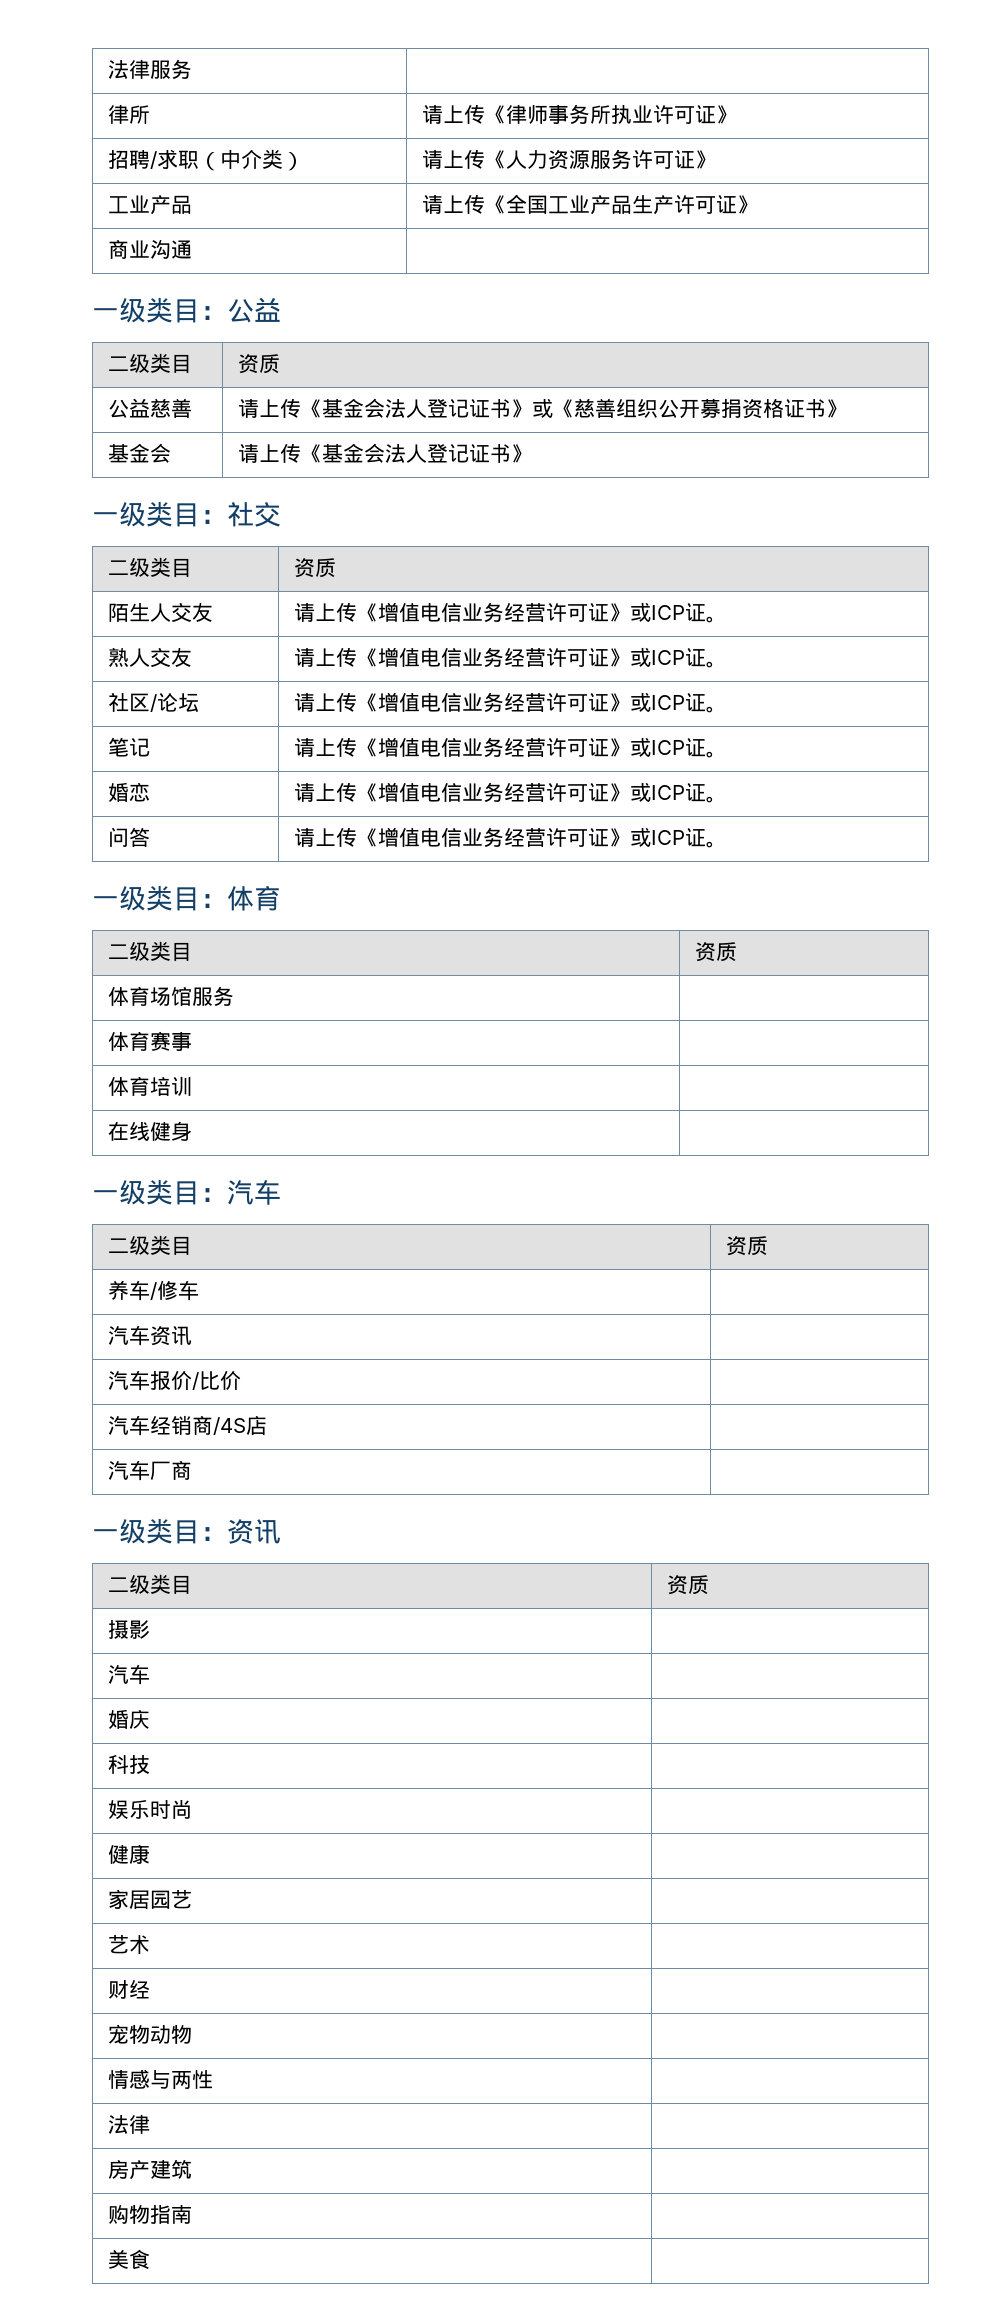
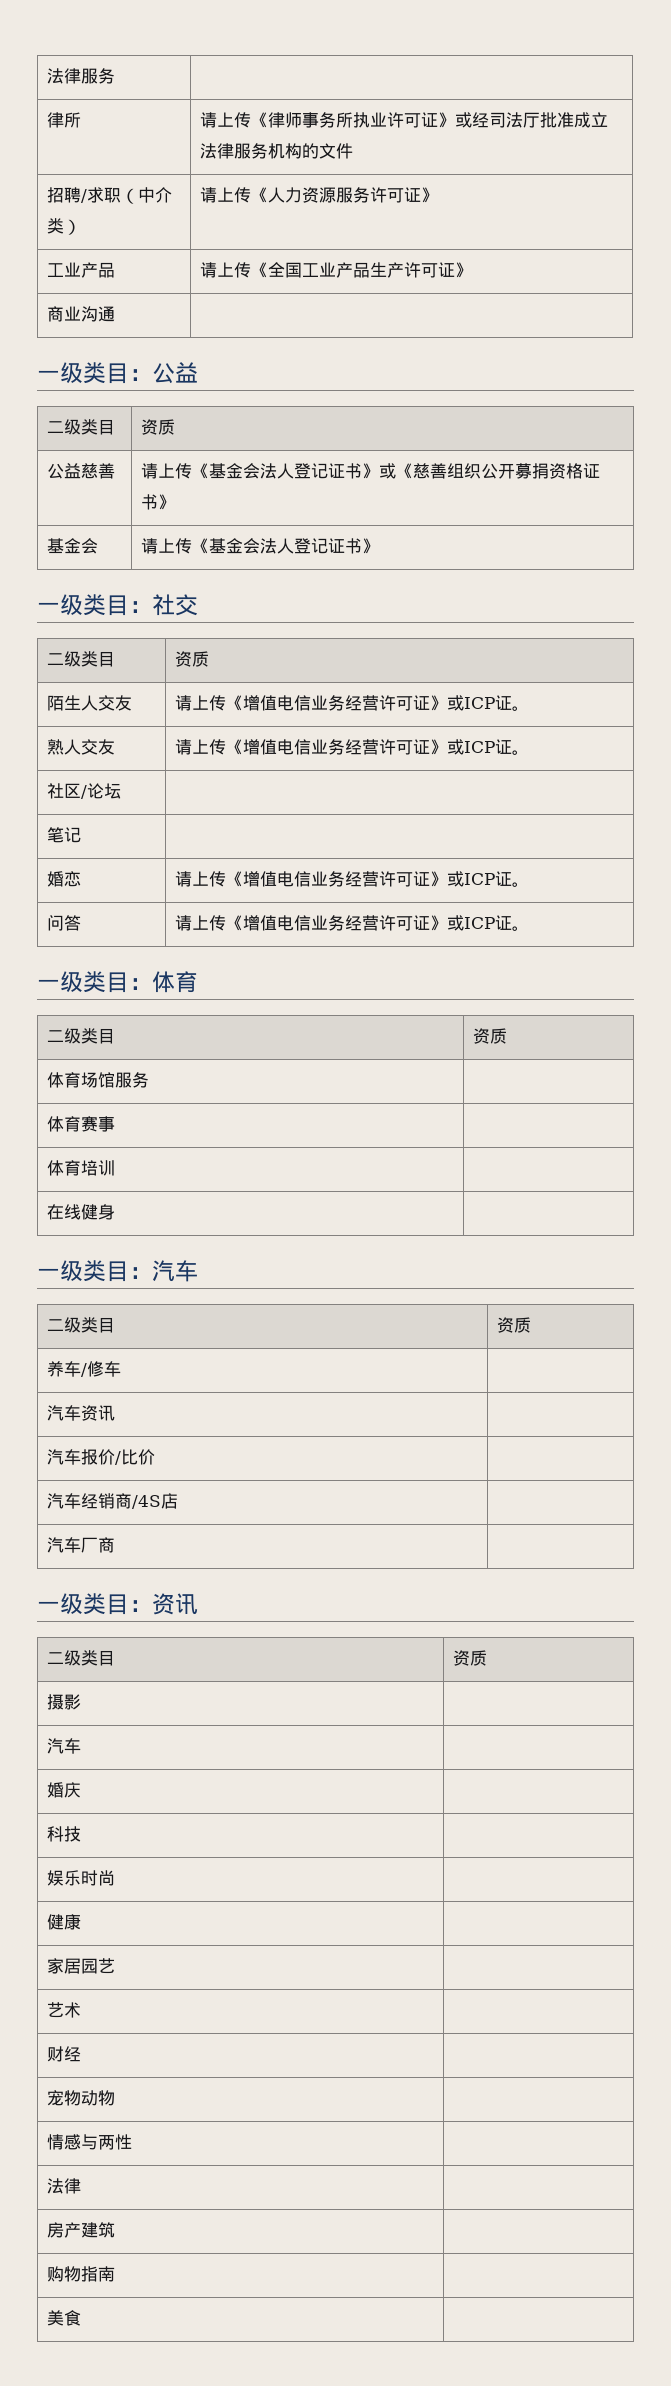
(738, 114) none -> [454,112,608,128] [199,143,353,159] 或经司法厅批准成立法律服务机构的文件
[294,692,728,713] [108,737,151,757] [294,737,728,758] 请上传《增值电信业务经营许可证》或ICP证。 // 笔记 | 请上传《增值电信业务经营许可证》或ICP证。 -> [46,827,81,843] // 笔记 |

